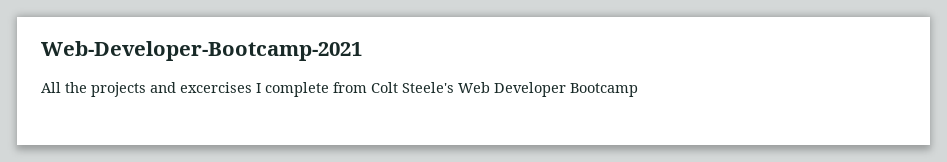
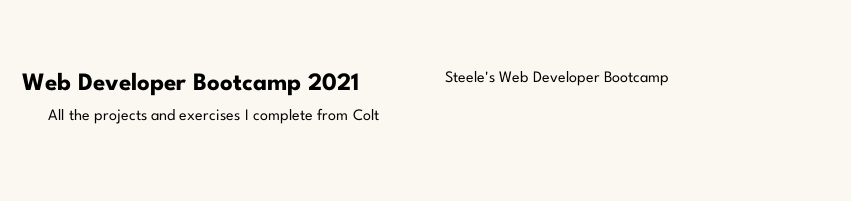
[41,41,362,61] Web-Developer-Bootcamp-2021 -> [22,72,359,96] Web Developer Bootcamp 2021
[180,82,252,93] excercises -> [179,109,241,121] exercises

